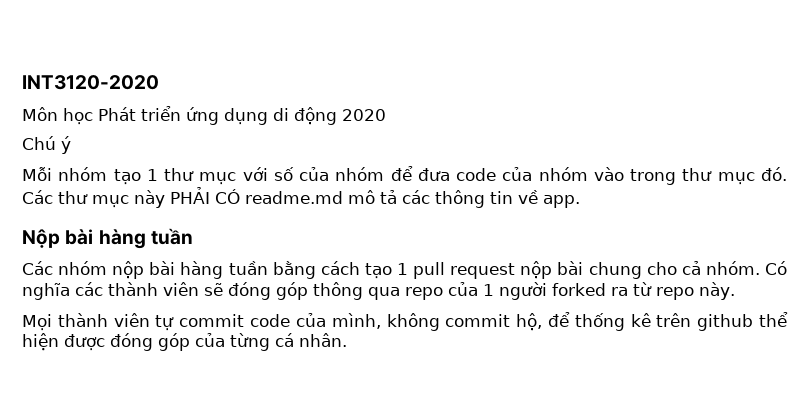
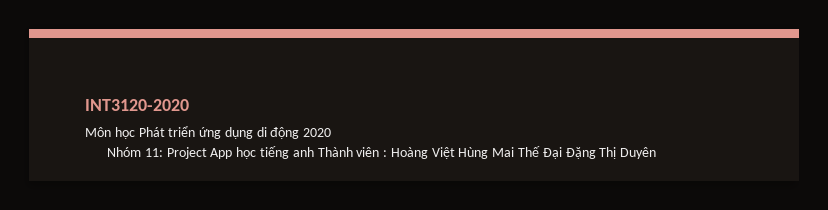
[22,136,71,154] [22,166,788,185] [22,187,580,208] [22,228,193,249] [22,261,787,279] [22,282,735,300] [22,312,788,331] [22,333,347,351] Chú ý // Mỗi nhóm tạo 1 thư mục với số của nhóm để đưa code của nhóm vào trong thư mục đó. Các thư mục này PHẢI CÓ readme.md mô tả các thông tin về app. // Nộp bài hàng tuần // Các nhóm nộp bài hàng tuần bằng cách tạo 1 pull request nộp bài chung cho cả nhóm. Có nghĩa các thành viên sẽ đóng góp thông qua repo của 1 người forked ra từ repo này. // Mọi thành viên tự commit code của mình, không commit hộ, để thống kê trên github thể hiện được đóng góp của từng cá nhân. -> [107,146,657,159] Nhóm 11: Project App học tiếng anh Thành viên : Hoàng Việt Hùng Mai Thế Đại Đặng Thị Duyên

